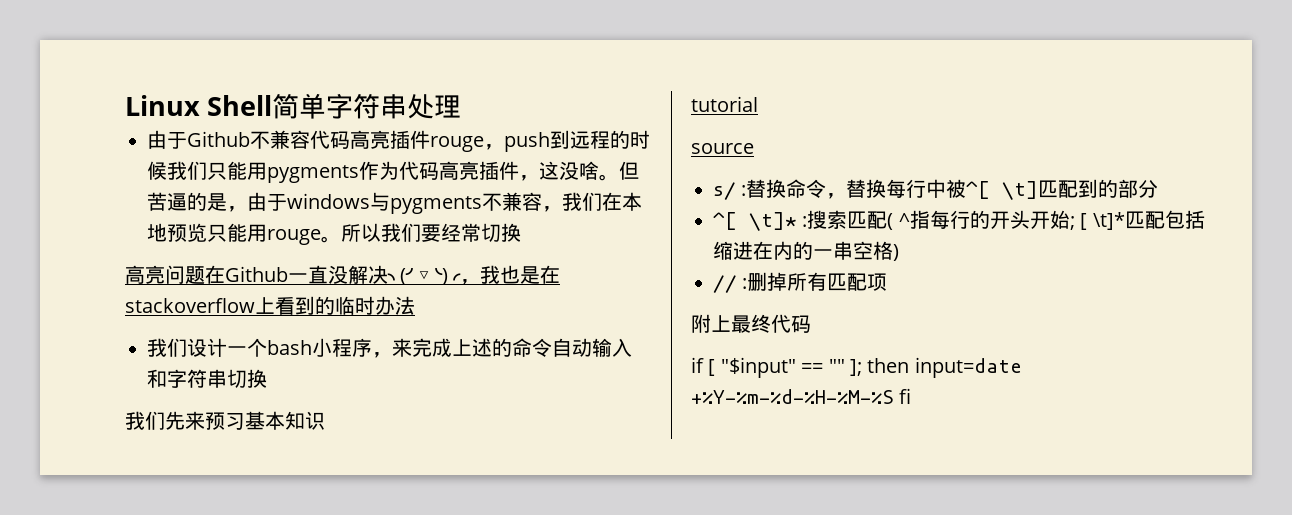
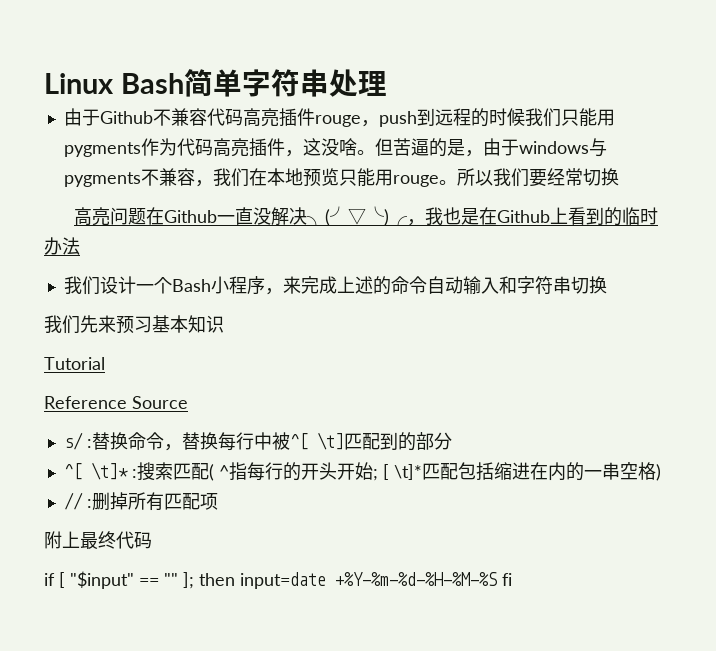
[207,95,273,116] Shell -> [120,73,184,94] Bash
[125,298,255,313] stackoverflow -> [496,210,550,223] Github
[267,340,312,355] bash -> [171,279,211,292] Bash
[691,96,758,112] [691,143,754,154] tutorial // source -> [44,357,105,370] [44,396,188,409] Tutorial // Reference Source

